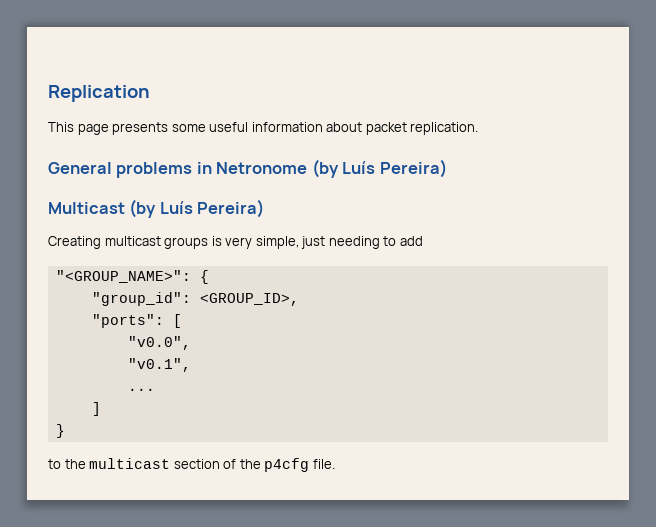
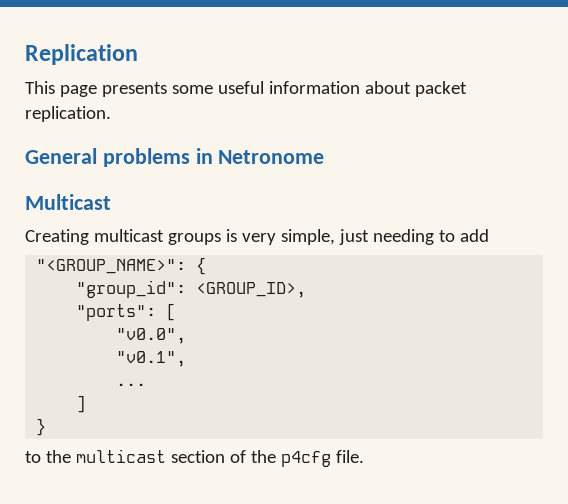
[311,159,447,178] [48,199,265,218] (by Luís Pereira) // Multicast (by Luís Pereira) -> [25,194,111,210] // Multicast

